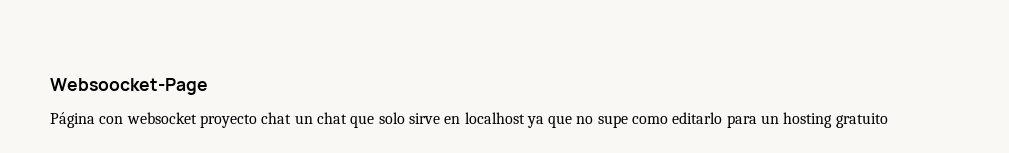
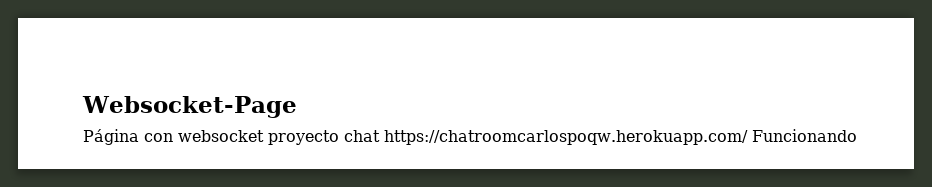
[50,78,208,95] Websoocket-Page -> [82,96,297,118] Websocket-Page
[294,112,888,128] un chat que solo sirve en localhost ya que no supe como editarlo para un hosting gratuito -> [384,129,857,145] https://chatroomcarlospoqw.herokuapp.com/ Funcionando

